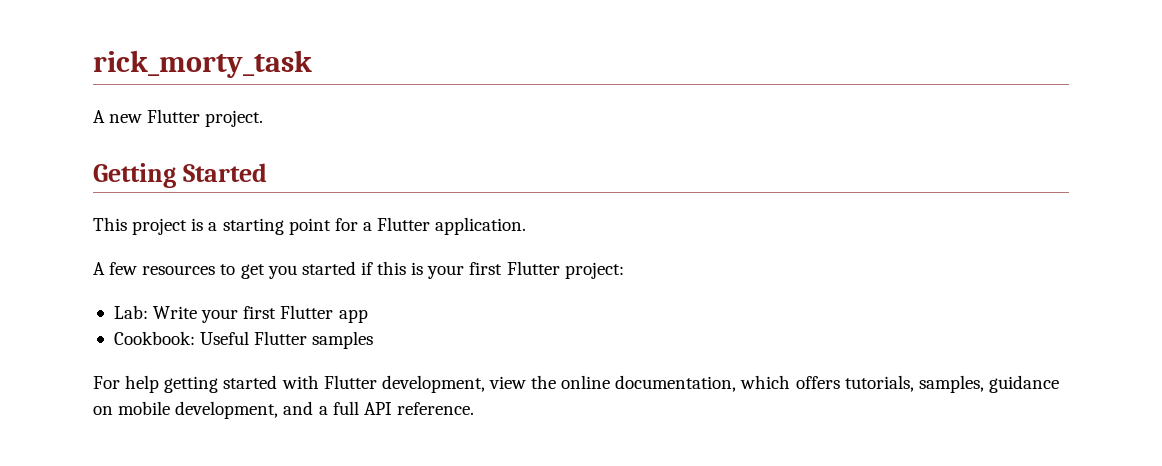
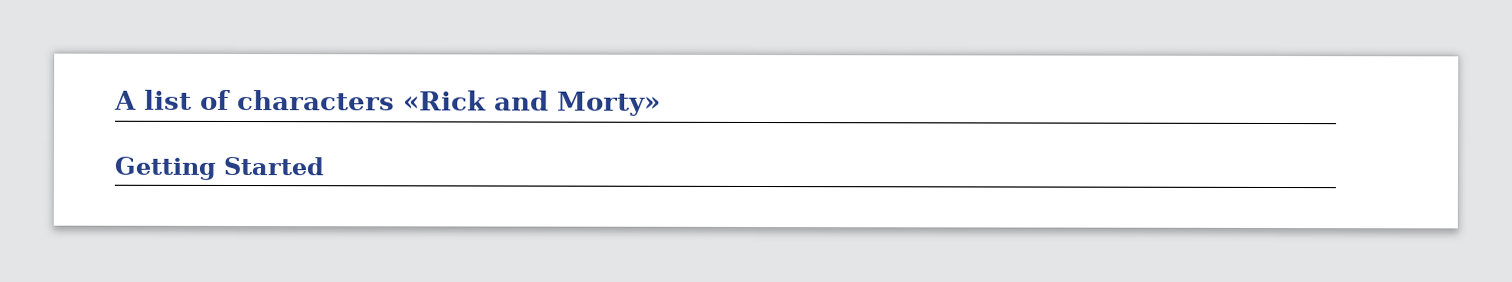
[93,50,312,78] [93,109,264,127] [93,163,267,188] [93,217,527,235] [93,261,624,279] [113,305,368,323] [113,331,374,349] [93,375,1059,393] [93,401,474,419] rick_morty_task // A new Flutter project. // Getting Started // This project is a starting point for a Flutter application. // A few resources to get you started if this is your first Flutter project: // Lab: Write your first Flutter app // Cookbook: Useful Flutter samples // For help getting started with Flutter development, view the online documentation, which offers tutorials, samples, guidance on mobile development, and a full API reference. -> [114,89,661,116] [114,156,324,180] A list of characters «Rick and Morty» // Getting Started

